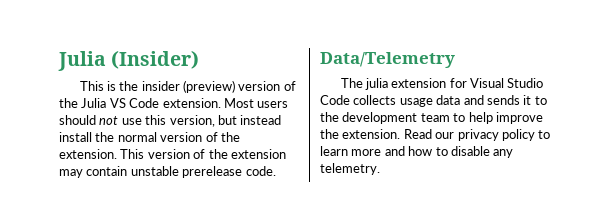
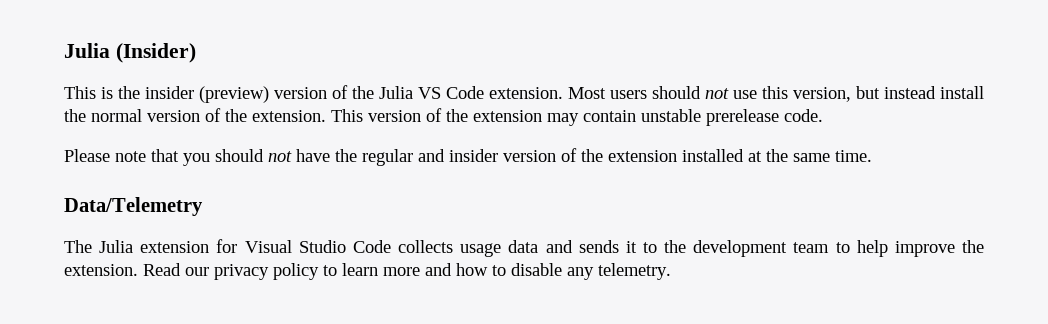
(276, 171) none -> [64,148,872,166] // Please note that you should not have the regular and insider version of the extension installed at the same time.
[364,78,388,90] julia -> [99,240,134,253] Julia

